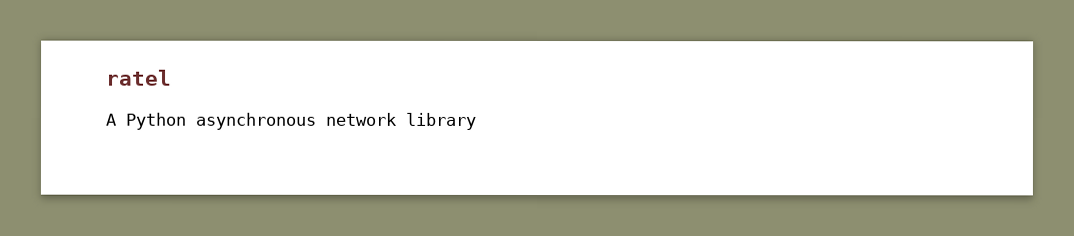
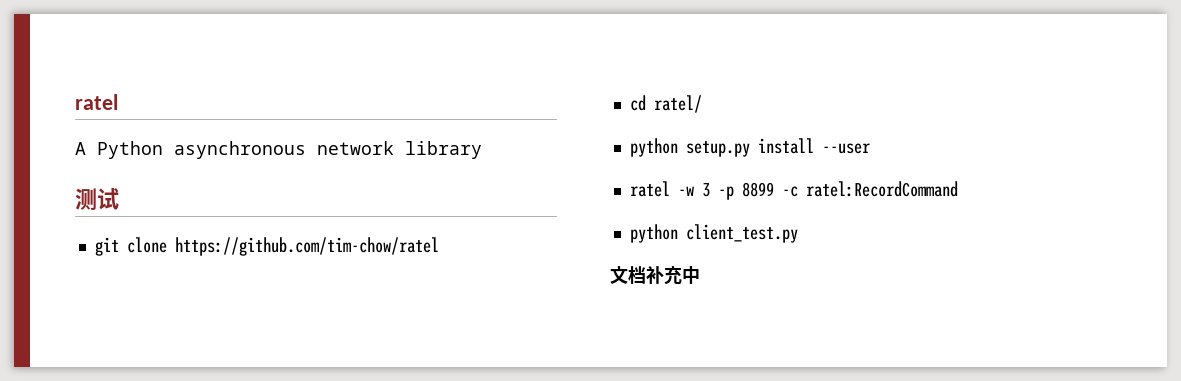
(477, 121) none -> [75,188,119,210] [94,237,439,256] [629,95,702,113] [629,138,870,157] [629,181,958,200] [629,224,798,243] [610,266,700,285] // 测试 // git clone https://github.com/tim-chow/ratel // cd ratel/ // python setup.py install --user // ratel -w 3 -p 8899 -c ratel:RecordCommand // python client_test.py // 文档补充中

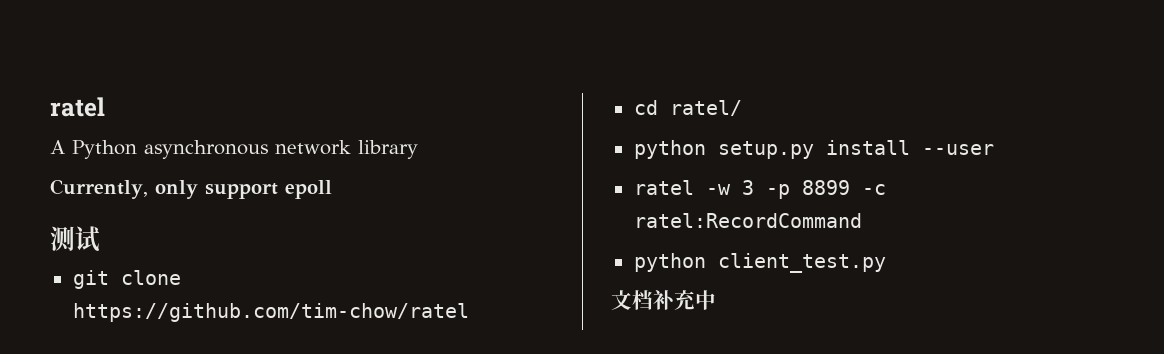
(482, 150) none -> [50,179,332,199] // Currently, only support epoll

